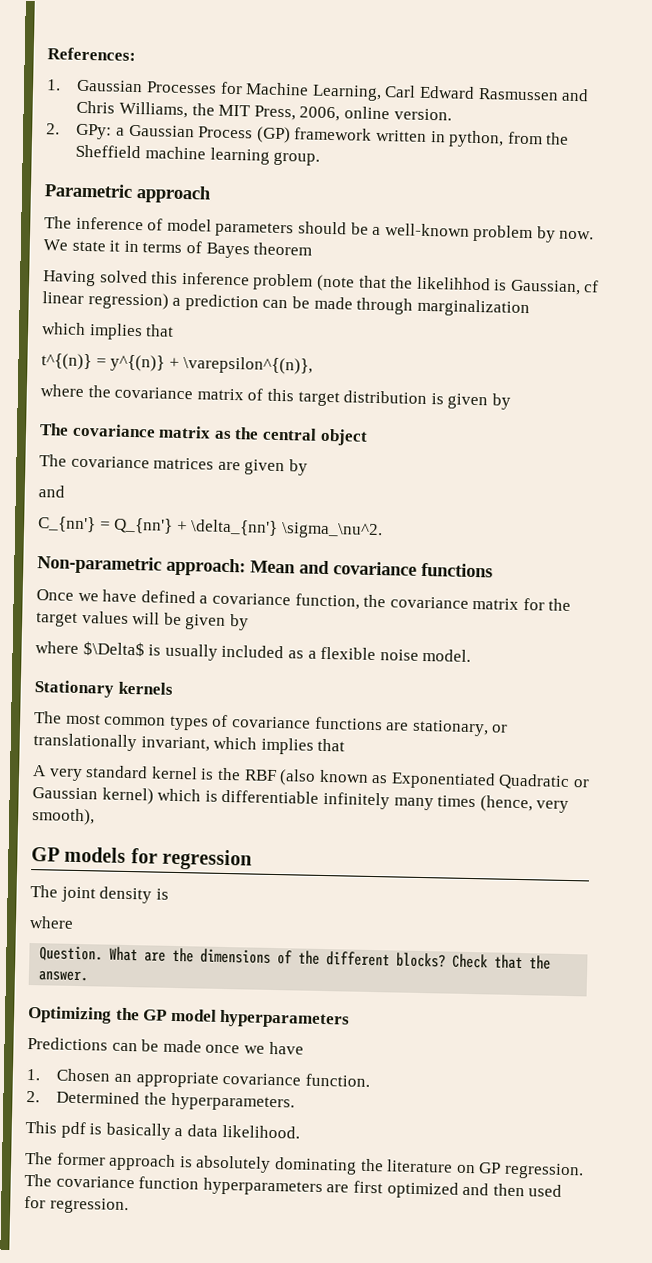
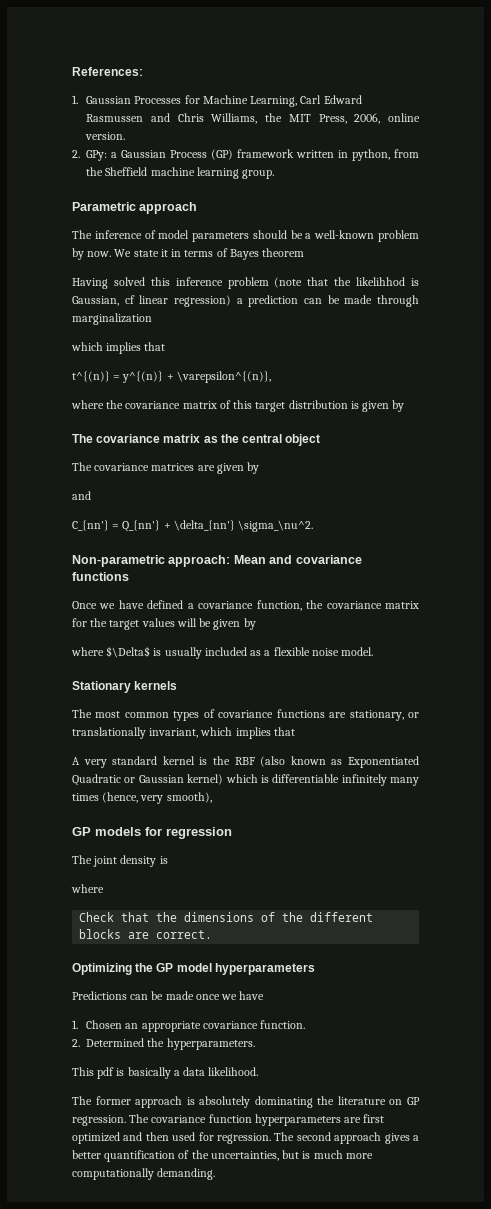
[39,945,167,962] Question. What are -> [79,912,150,922] Check that
[396,952,552,970] [38,970,90,982] blocks? Check that the answer. -> [79,929,213,939] blocks are correct.
(129, 1206) none -> [274,1132,419,1144] [72,1150,373,1162] [72,1168,216,1180] The second approach gives a better quantification of the uncertainties, but is much more computationally demanding.

